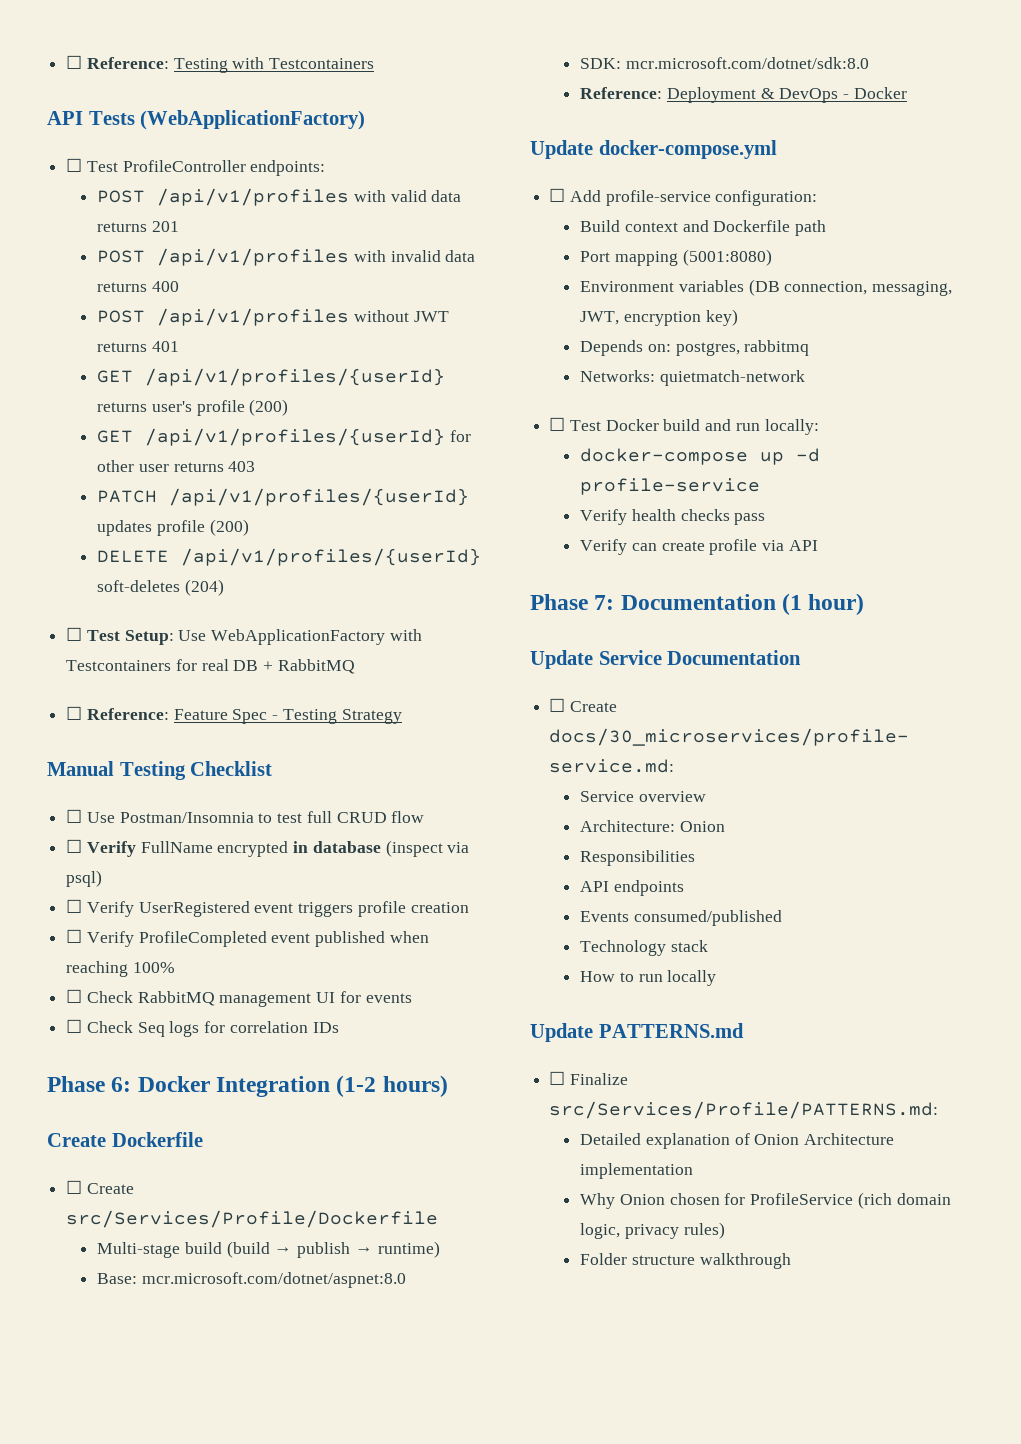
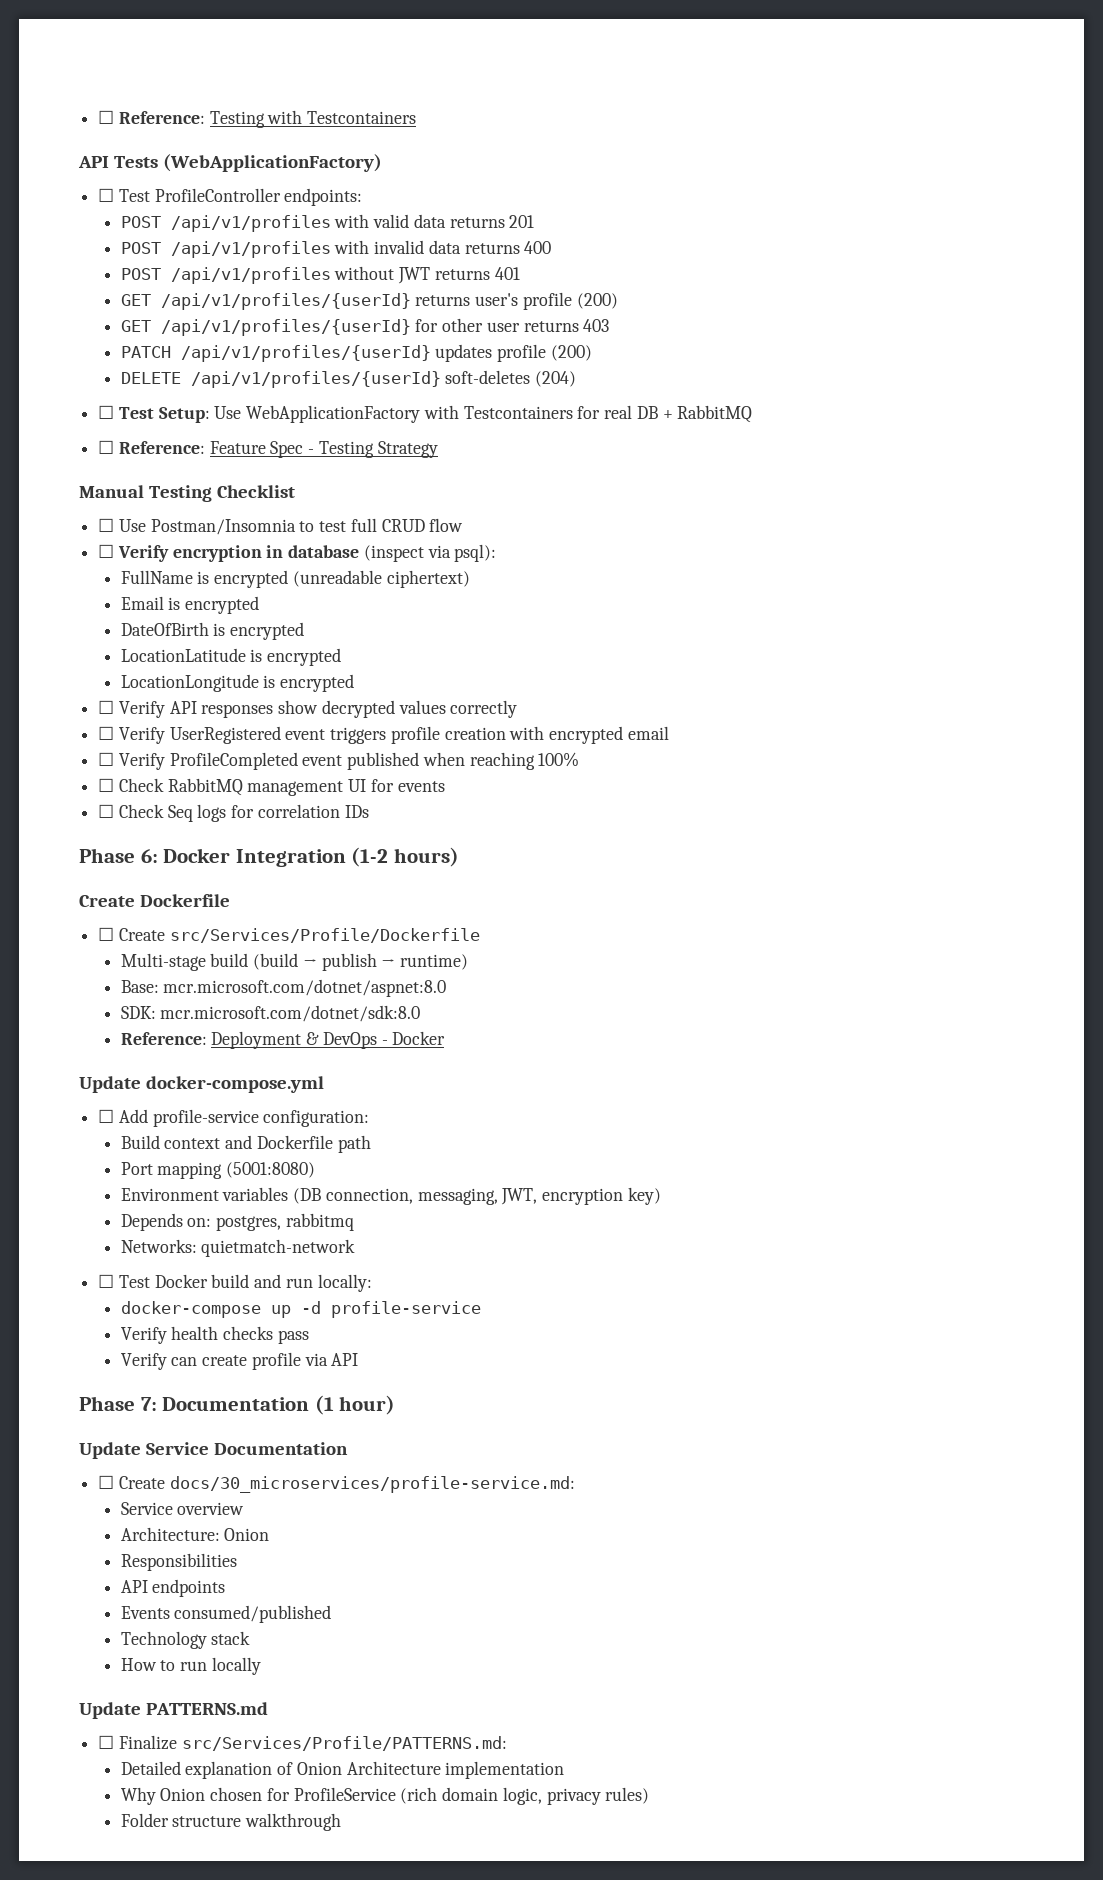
[140,841,289,857] FullName encrypted -> [172,545,262,562] encryption
[66,870,103,887] psql) -> [454,544,497,562] [120,570,470,588] [120,596,260,614] [120,622,305,640] [120,648,342,666] [120,674,355,692] [98,700,518,718] psql): // FullName is encrypted (unreadable ciphertext) // Email is encrypted // DateOfBirth is encrypted // LocationLatitude is encrypted // LocationLongitude is encrypted // ☐ Verify API responses show decrypted values correctly
(469, 907) none -> [509,726,669,744] with encrypted email

